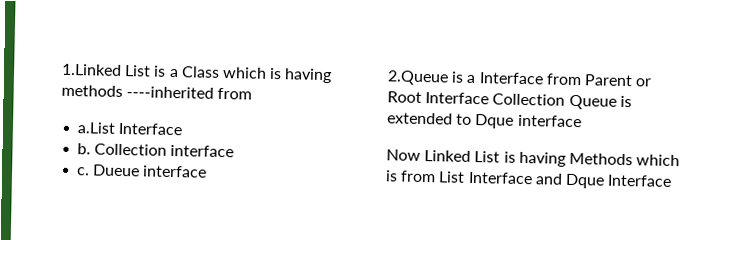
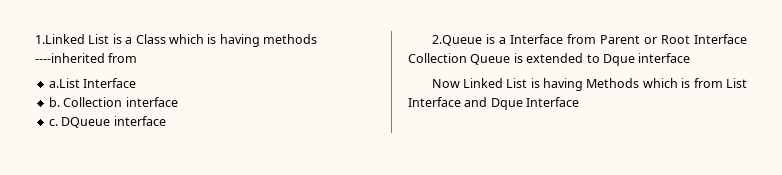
[92,164,141,177] Dueue -> [61,117,111,128] DQueue

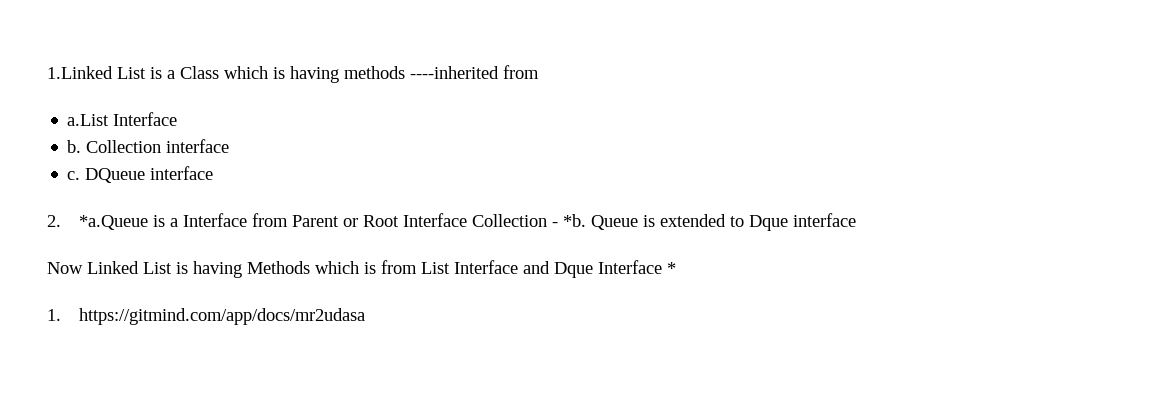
[431,35,482,46] 2.Queue -> [47,215,149,230] 2. *a.Queue
(467, 58) none -> [552,214,587,227] - *b.
(580, 102) none -> [667,262,676,274] [47,308,366,325] * // 1. https://gitmind.com/app/docs/mr2udasa

